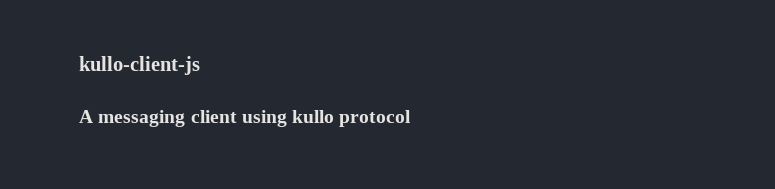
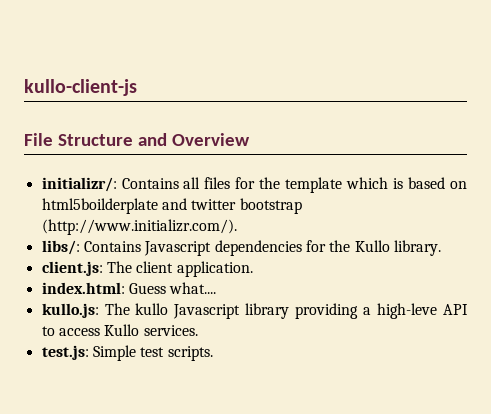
[79,110,412,127] A messaging client using kullo protocol -> [24,133,250,146] [41,177,467,193] [41,198,302,214] [41,219,237,235] [41,240,441,256] [41,261,253,277] [41,282,217,294] [41,303,469,319] [41,324,198,336] [41,345,213,361] File Structure and Overview // initializr/: Contains all files for the template which is based on html5boilderplate and twitter bootstrap (http://www.initializr.com/). // libs/: Contains Javascript dependencies for the Kullo library. // client.js: The client application. // index.html: Guess what.... // kullo.js: The kullo Javascript library providing a high-leve API to access Kullo services. // test.js: Simple test scripts.

